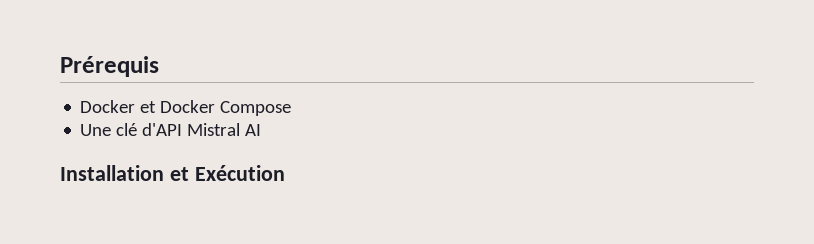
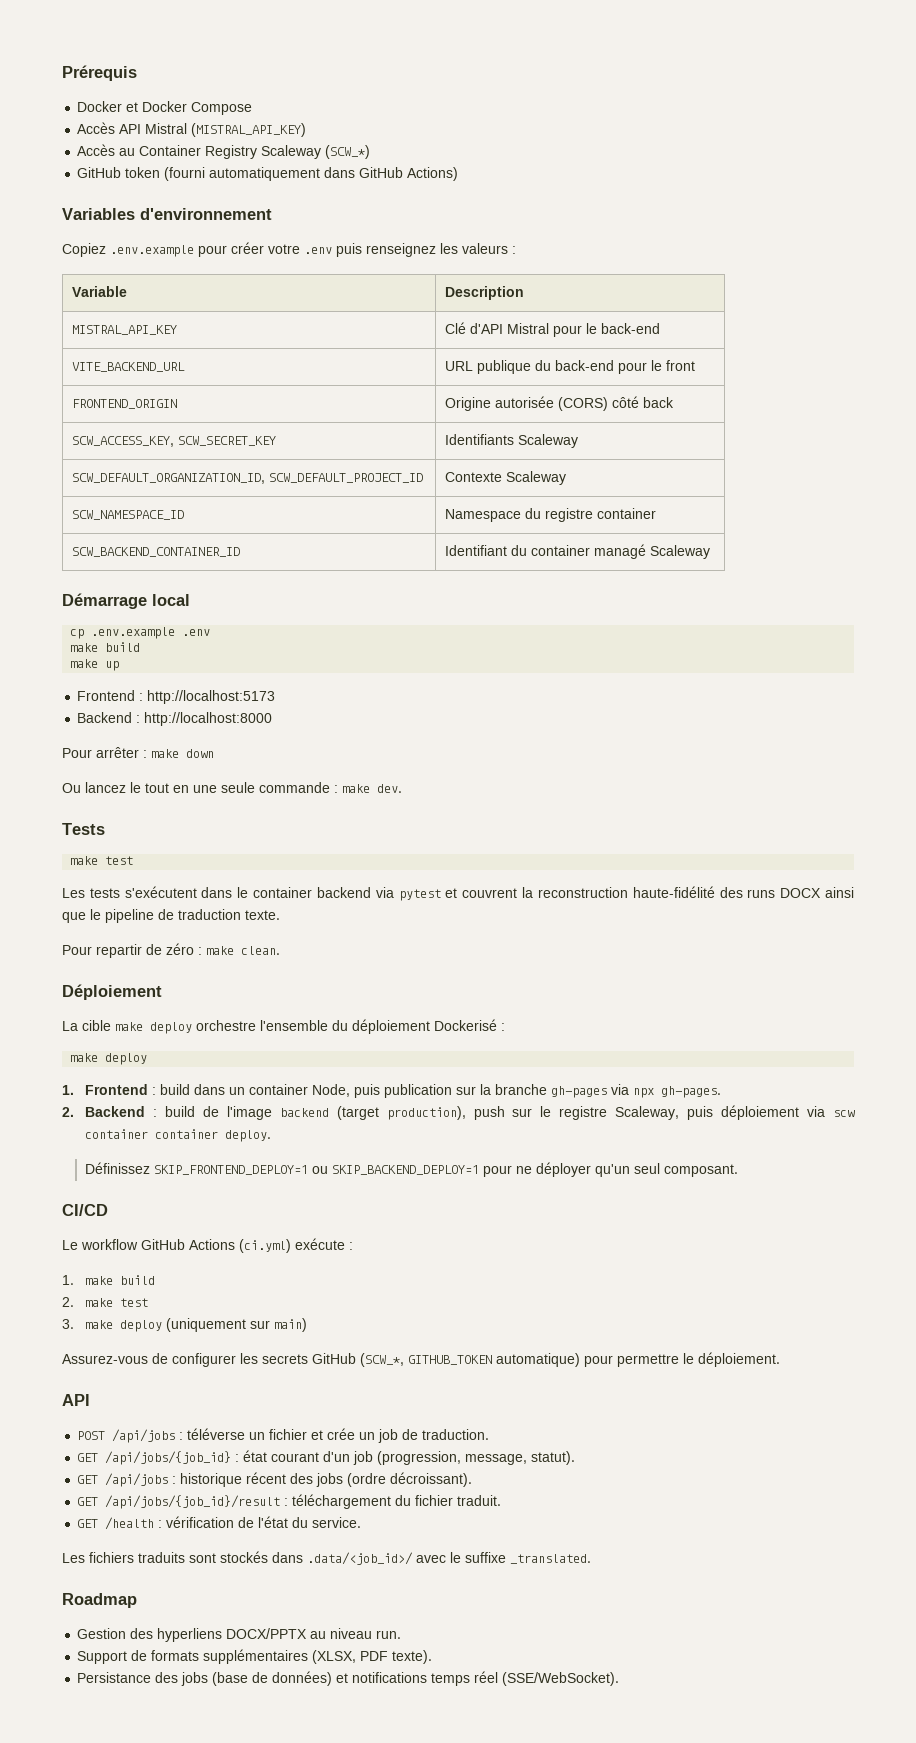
[80,123,262,136] [60,165,285,181] Une clé d'API Mistral AI // Installation et Exécution -> [77,122,307,137] [77,144,371,159] [77,167,459,181] [62,208,272,220] [62,242,516,257] [72,286,128,297] [445,286,525,300] [72,325,178,335] [445,322,661,337] [72,362,186,372] [445,360,696,374] [72,399,178,409] [445,396,675,411] [72,436,277,447] [445,434,579,448] [72,473,424,484] [445,471,567,485] [72,510,185,520] [445,508,657,522] [72,547,241,557] [445,544,711,559] [62,593,190,609] [70,627,211,639] [70,642,141,652] [70,659,120,671] [77,690,276,704] [77,712,273,726] [62,747,214,758] [62,782,402,793] [62,823,105,835] [70,856,134,865] [62,886,855,901] [62,909,280,923] [62,943,280,958] [62,984,162,1000] [62,1019,505,1034] [70,1053,148,1065] [62,1084,722,1098] [62,1105,855,1120] [85,1129,272,1142] [85,1162,739,1177] [62,1204,108,1216] [62,1238,353,1253] [62,1275,156,1285] [62,1297,149,1307] [62,1318,308,1332] [62,1352,780,1367] [62,1394,90,1406] [77,1428,490,1443] [77,1450,576,1465] [77,1472,473,1487] [77,1494,502,1509] [77,1516,362,1530] [62,1551,591,1565] [62,1593,137,1608] [77,1628,402,1642] [77,1649,433,1664] [77,1671,620,1686] Accès API Mistral (MISTRAL_API_KEY) // Accès au Container Registry Scaleway (SCW_*) // GitHub token (fourni automatiquement dans GitHub Actions) // Variables d'environnement // Copiez .env.example pour créer votre .env puis renseignez les valeurs : // Variable | Description // MISTRAL_API_KEY | Clé d'API Mistral pour le back-end // VITE_BACKEND_URL | URL publique du back-end pour le front // FRONTEND_ORIGIN | Origine autorisée (CORS) côté back // SCW_ACCESS_KEY, SCW_SECRET_KEY | Identifiants Scaleway // SCW_DEFAULT_ORGANIZATION_ID, SCW_DEFAULT_PROJECT_ID | Contexte Scaleway // SCW_NAMESPACE_ID | Namespace du registre container // SCW_BACKEND_CONTAINER_ID | Identifiant du container managé Scaleway // Démarrage local // cp .env.example .env // make build // make up // Frontend : http://localhost:5173 // Backend : http://localhost:8000 // Pour arrêter : make down // Ou lancez le tout en une seule commande : make dev. // Tests // make test // Les tests s'exécutent dans le container backend via pytest et couvrent la reconstruction haute-fidélité des runs DOCX ainsi que le pipeline de traduction texte. // Pour repartir de zéro : make clean. // Déploiement // La cible make deploy orchestre l'ensemble du déploiement Dockerisé : // make deploy // 1. Frontend : build dans un container Node, puis publication sur la branche gh-pages via npx gh-pages. // 2. Backend : build de l'image backend (target production), push sur le registre Scaleway, puis déploiement via scw container container deploy. // Définissez SKIP_FRONTEND_DEPLOY=1 ou SKIP_BACKEND_DEPLOY=1 pour ne déployer qu'un seul composant. // CI/CD // Le workflow GitHub Actions (ci.yml) exécute : // 1. make build // 2. make test // 3. make deploy (uniquement sur main) // Assurez-vous de configurer les secrets GitHub (SCW_*, GITHUB_TOKEN automatique) pour permettre le déploiement. // API // POST /api/jobs : téléverse un fichier et crée un job de traduction. // GET /api/jobs/{job_id} : état courant d'un job (progression, message, statut). // GET /api/jobs : historique récent des jobs (ordre décroissant). // GET /api/jobs/{job_id}/result : téléchargement du fichier traduit. // GET /health : vérification de l'état du service. // Les fichiers traduits sont stockés dans .data/<job_id>/ avec le suffixe _translated. // Roadmap // Gestion des hyperliens DOCX/PPTX au niveau run. // Support de formats supplémentaires (XLSX, PDF texte). // Persistance des jobs (base de données) et notifications temps réel (SSE/WebSocket).

